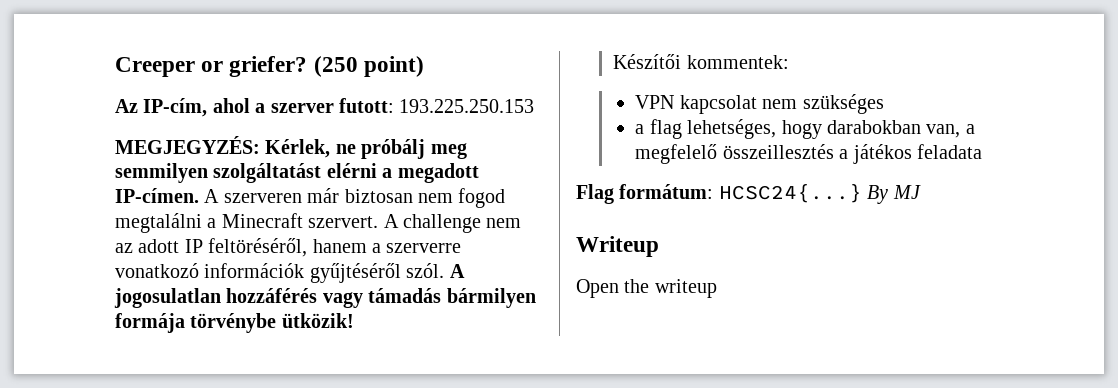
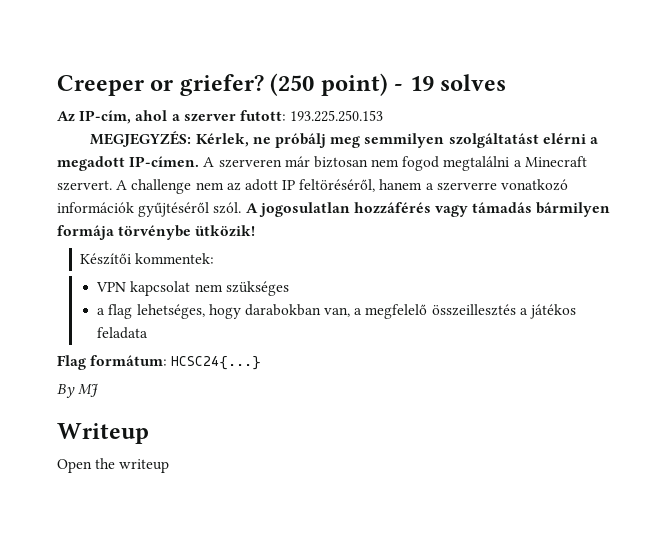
(424, 66) none -> [394,74,507,91] - 19 solves
(862, 193) none -> (262, 363) //

